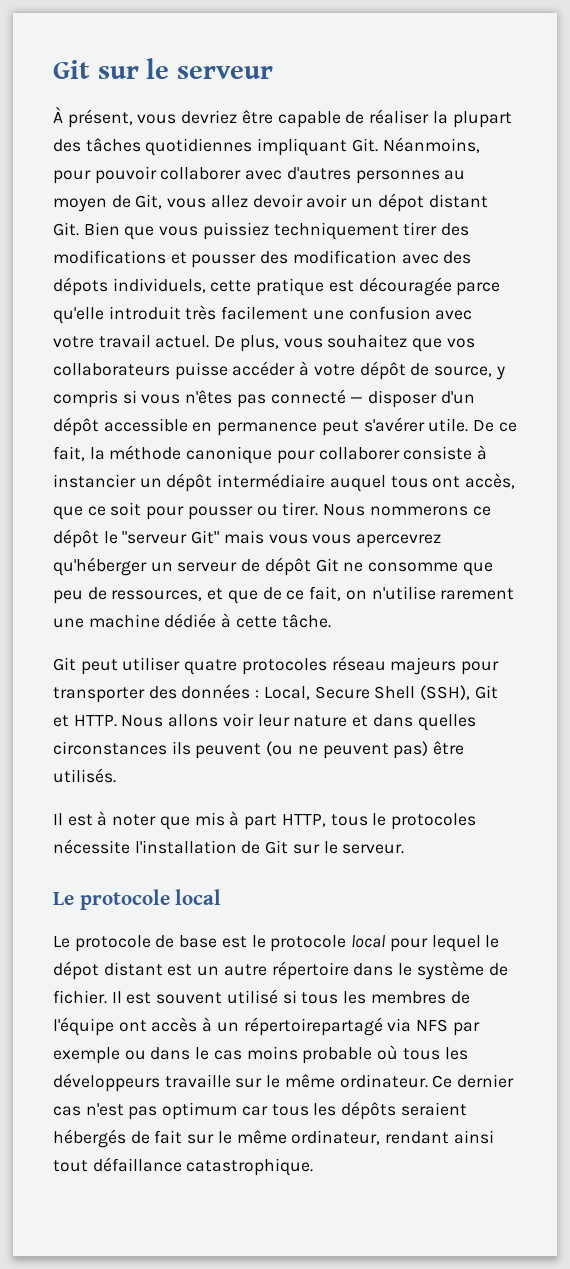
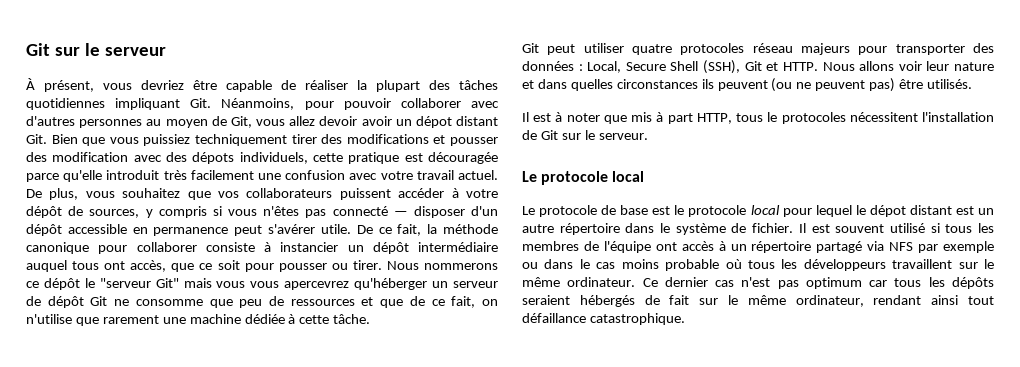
[174,362,228,380] puisse -> [339,188,391,200] puissent
[434,366,493,377] source, -> [89,209,140,218] sources,
[111,590,203,601] ressources, -> [290,299,355,306] ressources
(436, 593) none -> [75,317,99,326] que
[53,839,130,854] nécessite -> [849,112,918,122] nécessitent
[243,1017,383,1036] répertoirepartagé -> [751,241,863,253] répertoire partagé
[164,1074,231,1088] travaille -> [892,259,953,269] travaillent

